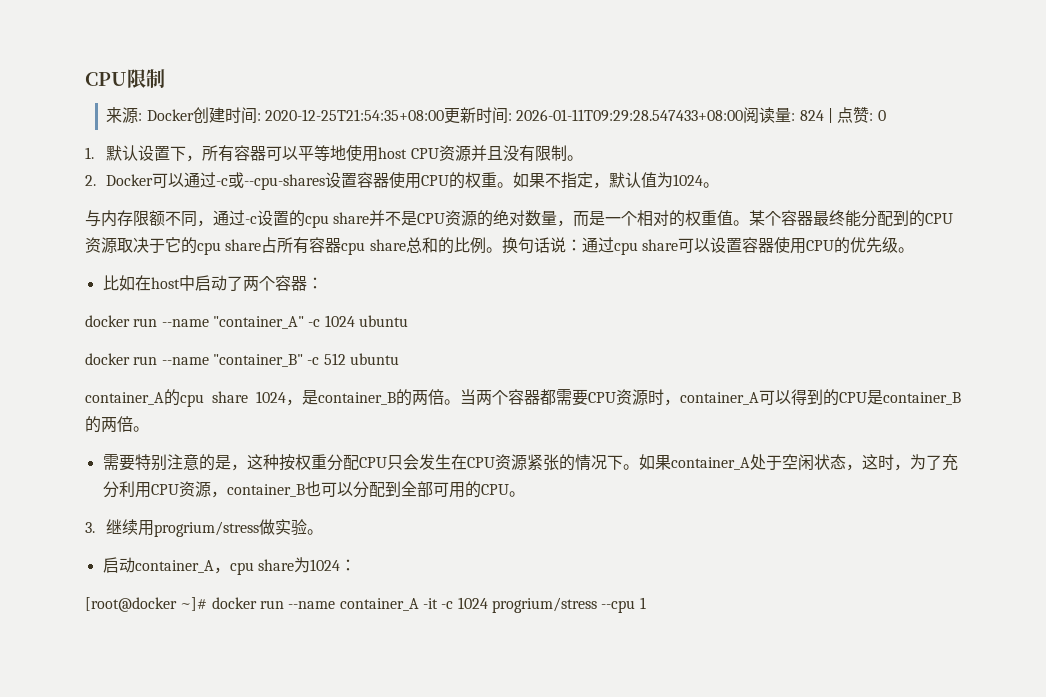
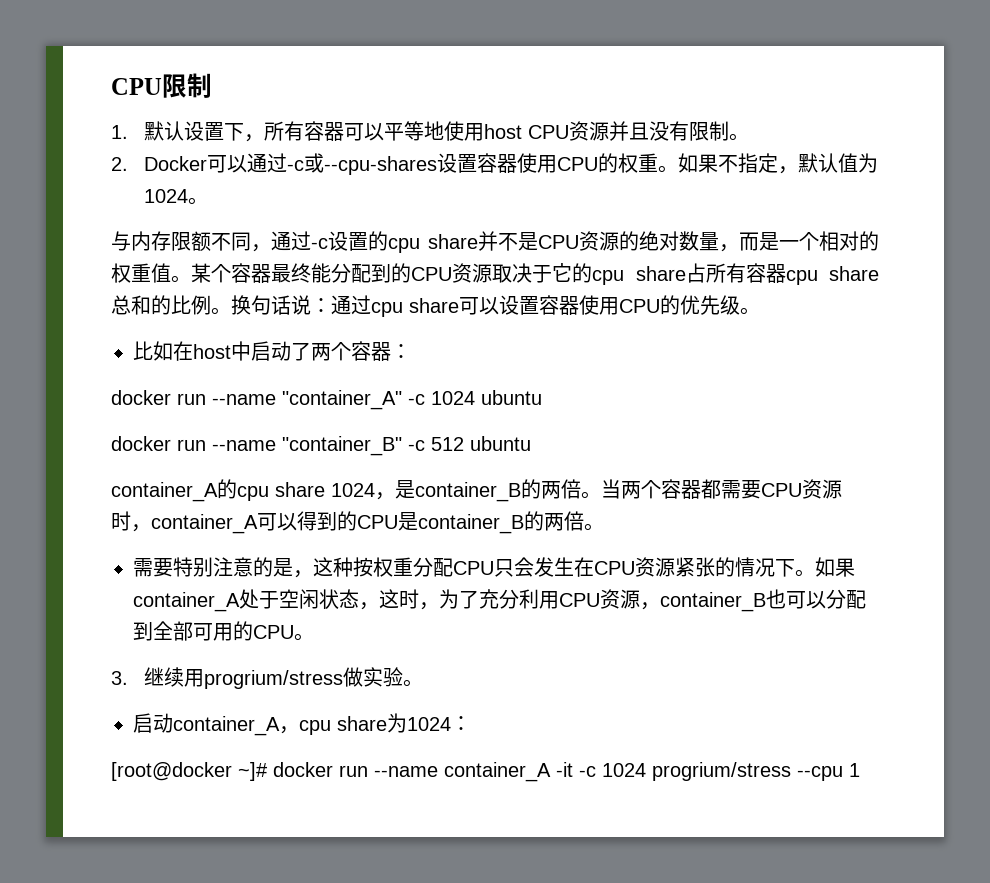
[106,107,886,124] // 来源: Docker创建时间: 2020-12-25T21:54:35+08:00更新时间: 2026-01-11T09:29:28.547433+08:00阅读量: 824 | 点赞: 0 -> (212, 85) none

